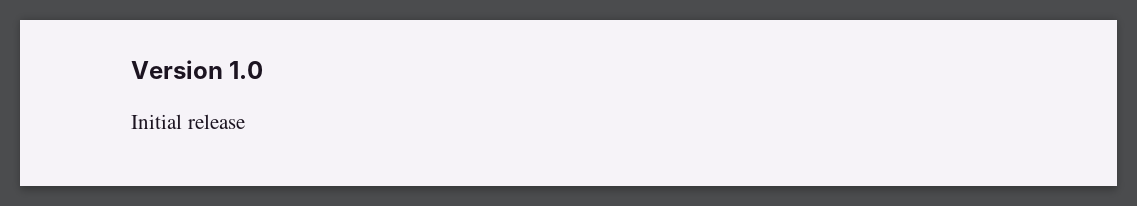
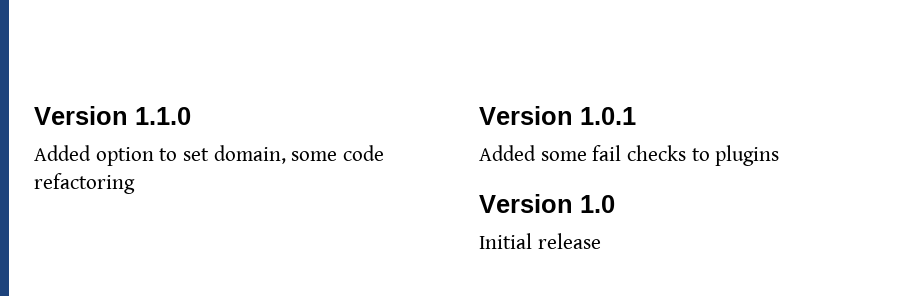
[131,60,223,79] Version -> [34,106,191,125] [34,145,385,166] [34,173,135,194] [479,106,636,125] [479,145,780,166] [479,194,573,213] Version 1.1.0 // Added option to set domain, some code refactoring // Version 1.0.1 // Added some fail checks to plugins // Version

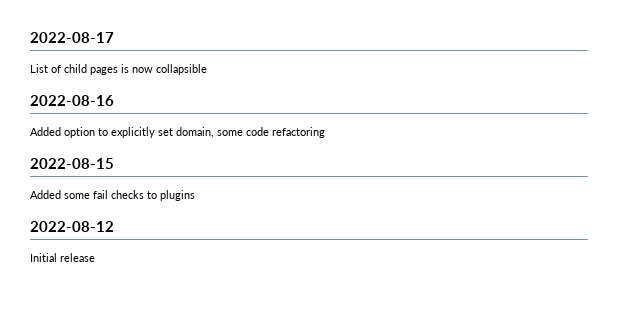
[34,106,191,125] Version 1.1.0 -> [30,32,114,43] [30,64,207,75] [30,95,114,106] 2022-08-17 // List of child pages is now collapsible // 2022-08-16
(178, 154) none -> [111,127,155,138] explicitly
[479,106,636,125] Version 1.0.1 -> [30,158,114,169] 2022-08-15
[479,194,615,213] Version 1.0 -> [30,221,114,232] 2022-08-12

